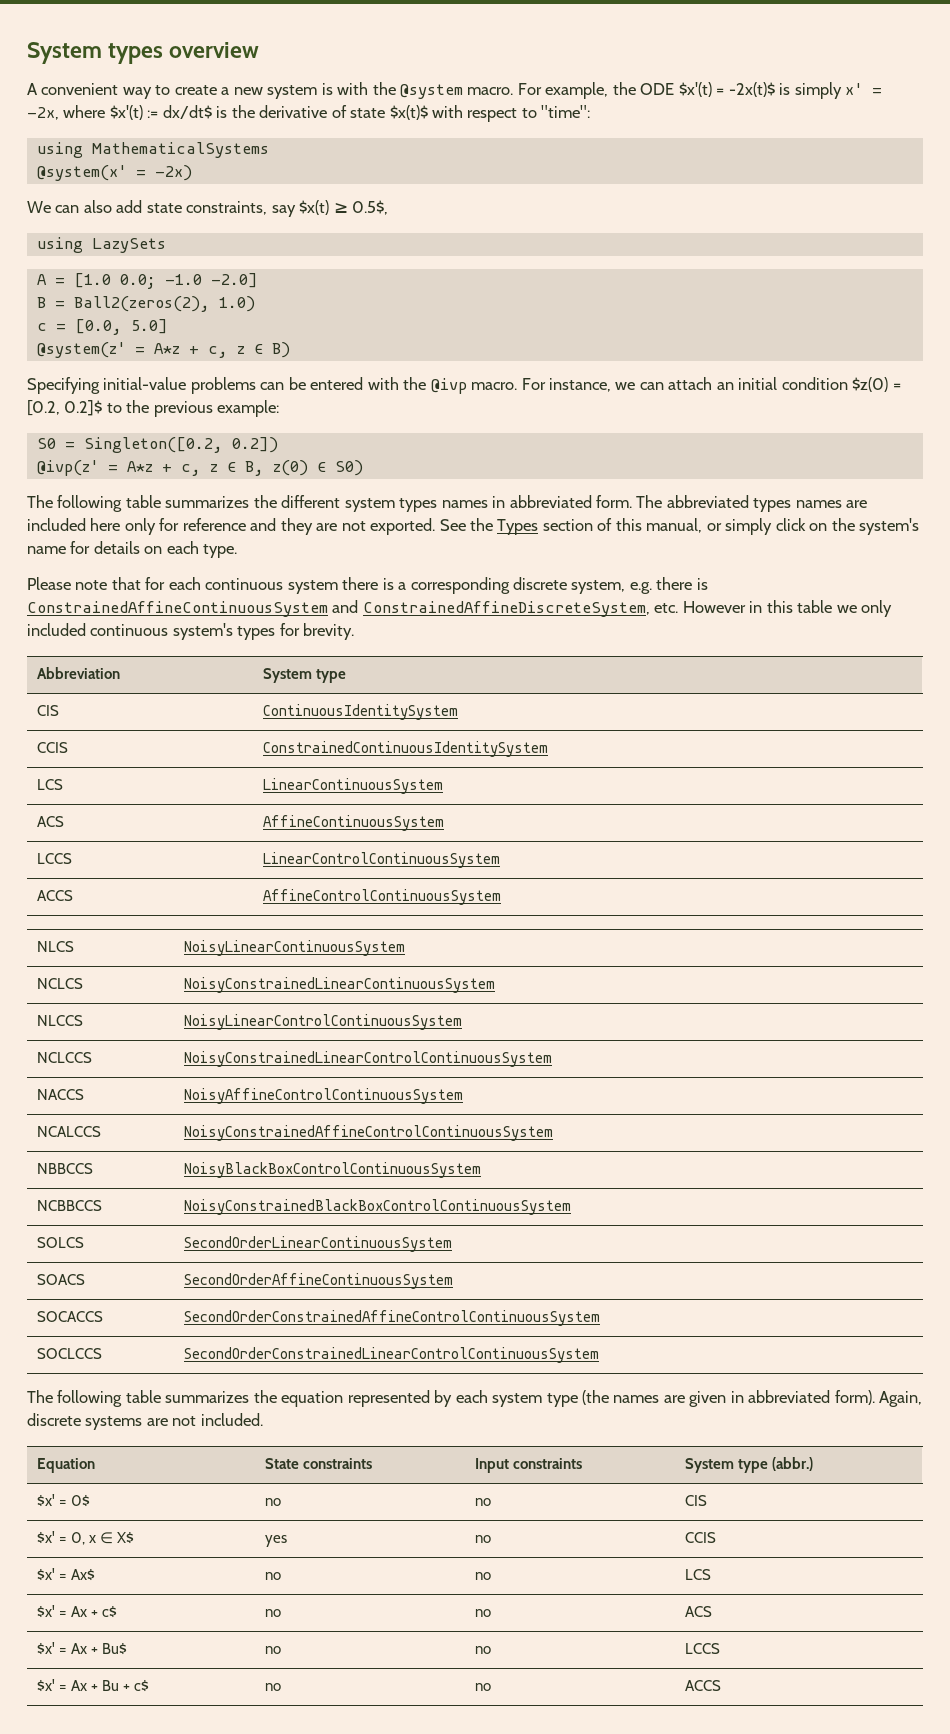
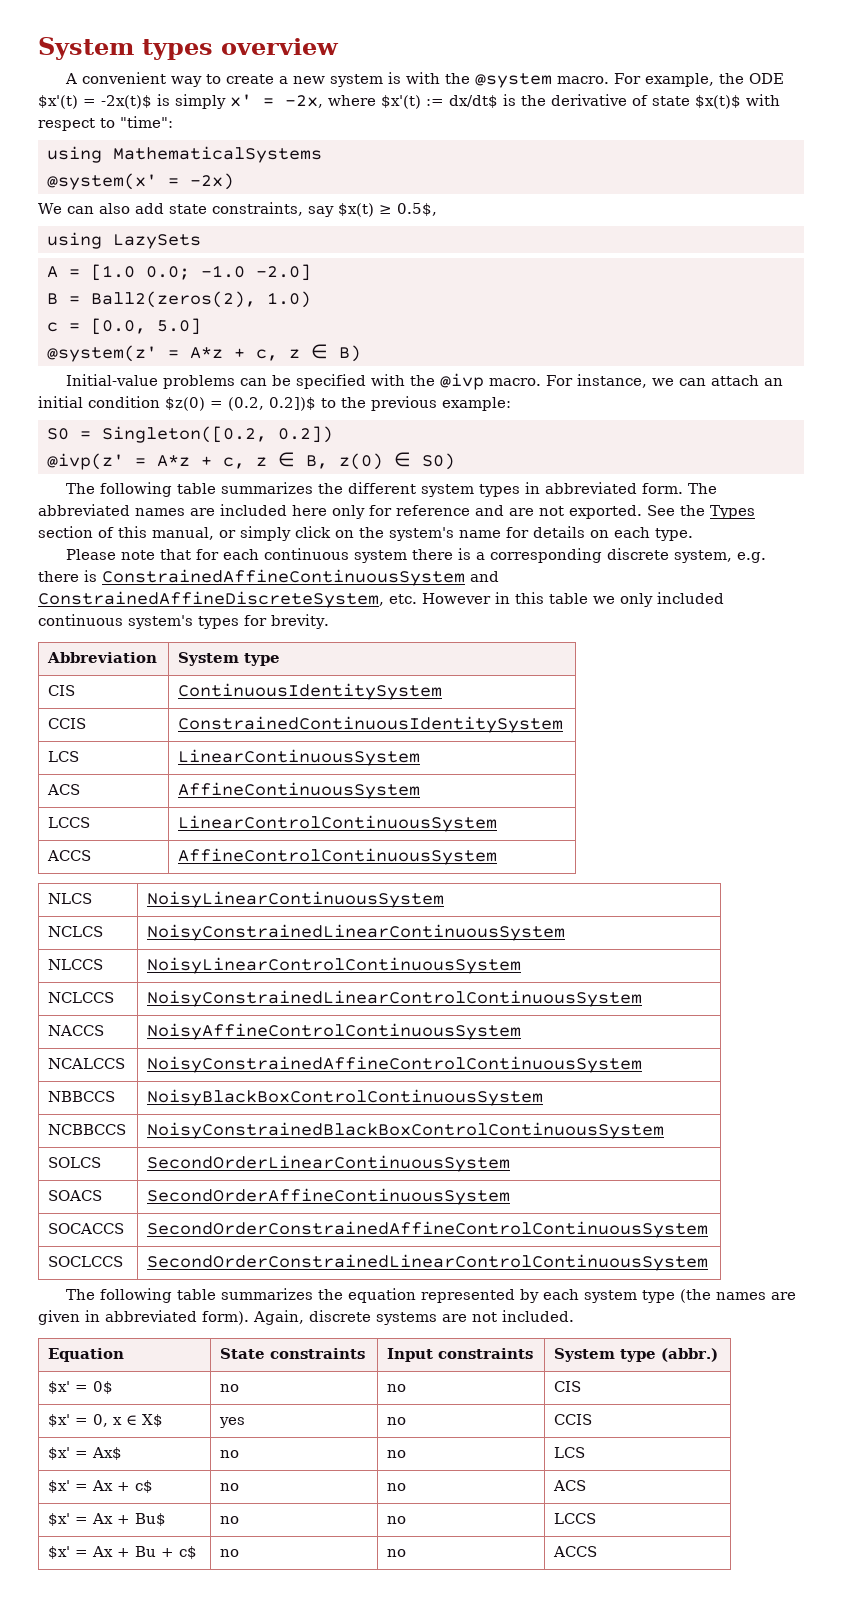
[27,377,187,394] Specifying initial-value -> [65,374,158,386] Initial-value
[310,377,364,390] entered -> [295,374,366,389] specified
[27,400,103,416] [0.2, 0.2]$ -> [228,397,316,411] (0.2, 0.2])$
[441,500,488,508] names -> (520, 490) none
[753,498,792,512] types -> (130, 510) none
[280,518,313,535] they -> (504, 510) none

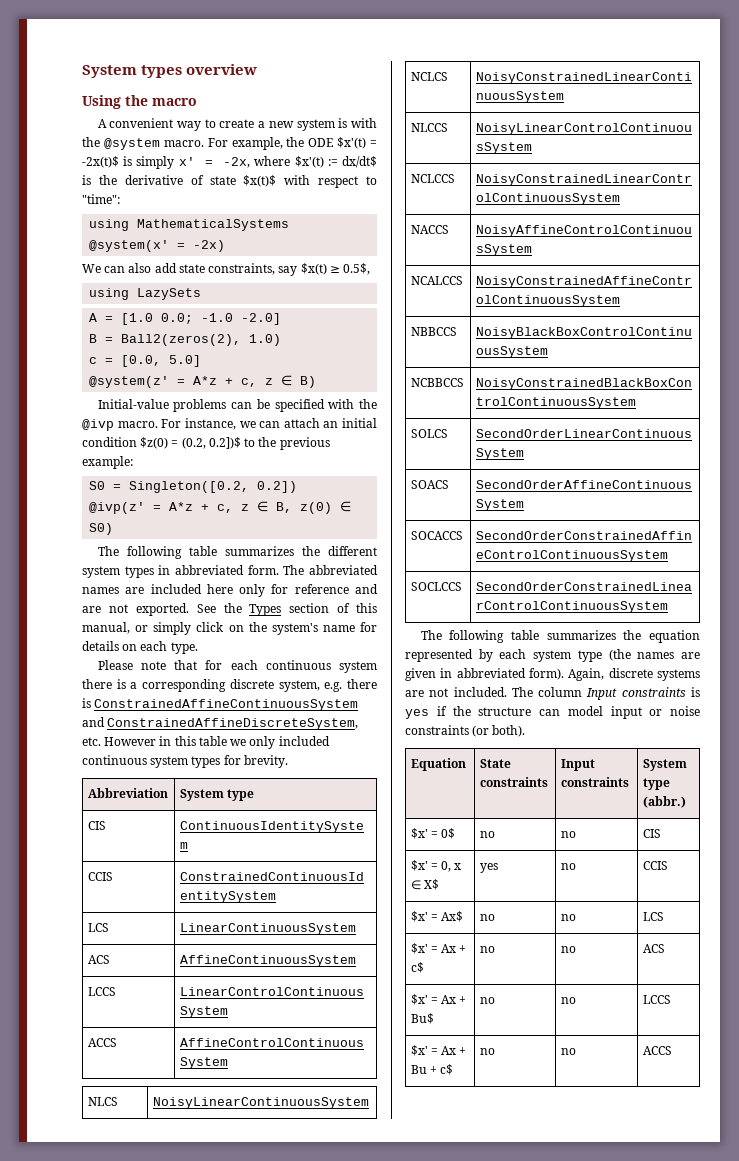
(339, 46) none -> [82,95,197,109] // Using the macro
[128,615,193,629] system's -> [150,756,189,768] system
(574, 1316) none -> [511,687,700,700] [405,706,700,719] [405,725,526,737] The column Input constraints is yes if the structure can model input or noise constraints (or both).

